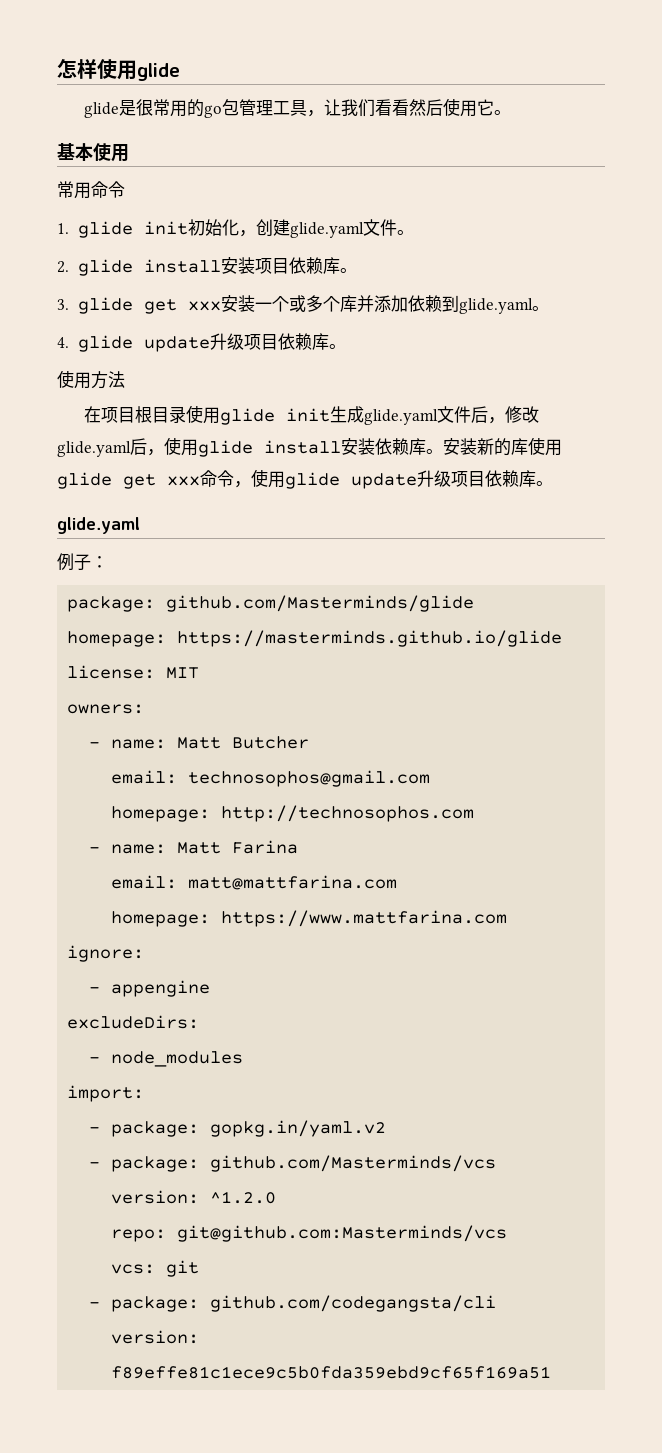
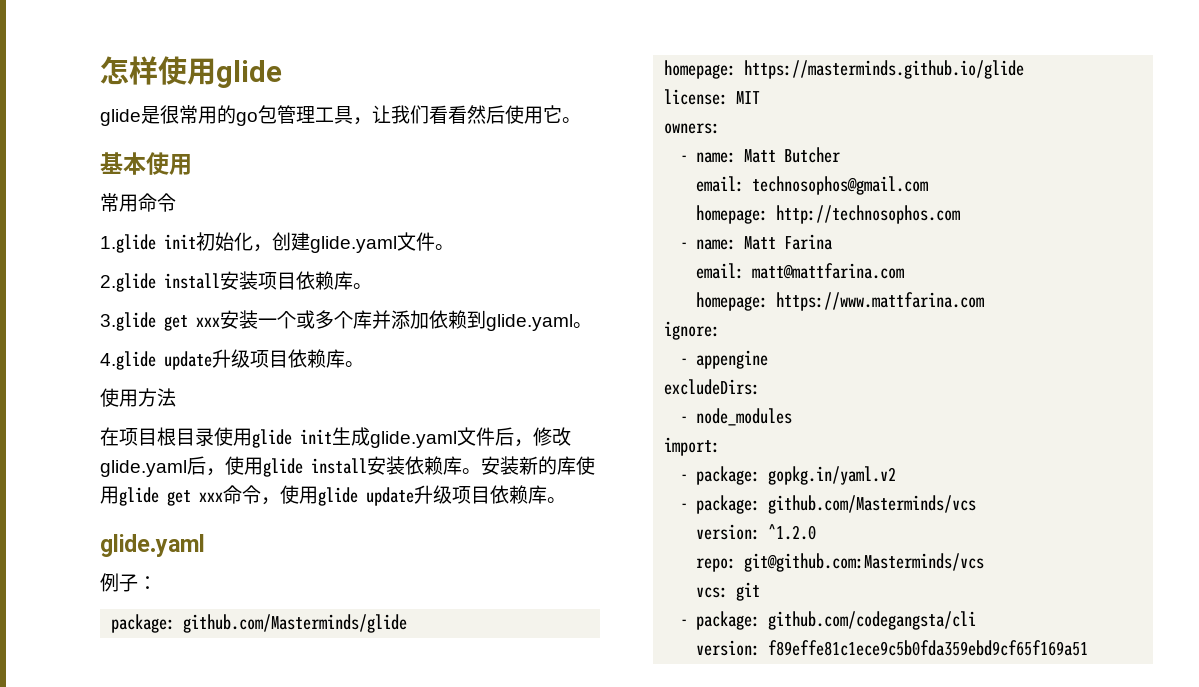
[57,221,133,238] 1. glide -> [100,234,156,253] 1.glide
[57,259,133,276] 2. glide -> [100,273,156,292] 2.glide
[57,297,133,314] 3. glide -> [100,312,156,331] 3.glide
[57,335,133,352] 4. glide -> [100,351,156,370] 4.glide

